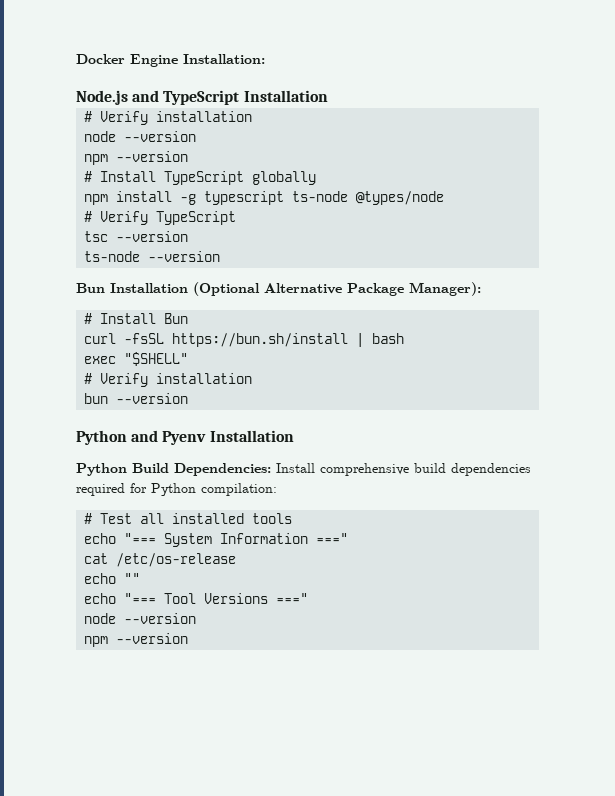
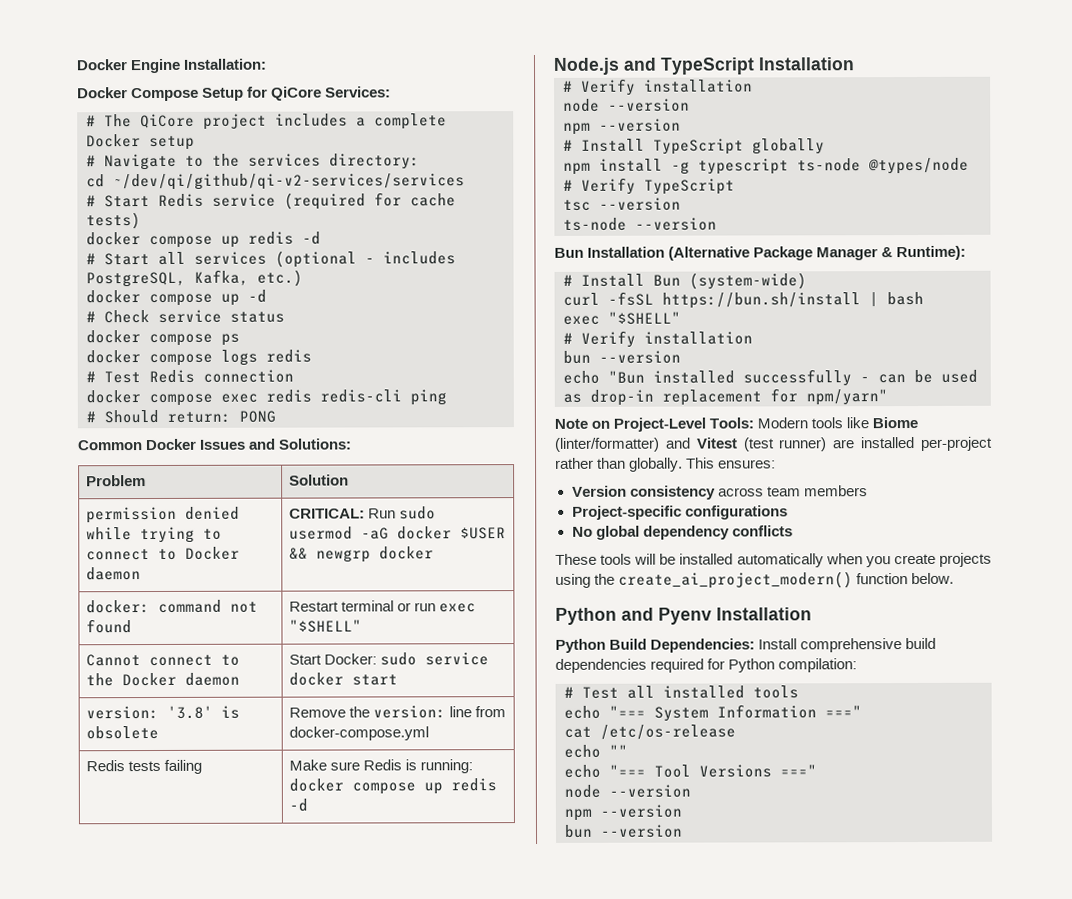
(265, 59) none -> [77,86,392,102] [86,113,447,130] [86,134,195,151] [86,153,420,171] [86,173,465,191] [86,192,456,210] [86,212,141,230] [86,231,321,249] [86,250,456,268] [86,269,303,288] [86,289,267,307] [86,309,285,324] [86,330,240,347] [86,349,312,367] [86,369,294,384] [86,389,447,407] [86,409,276,424] [77,438,352,451] [85,475,146,487] [288,474,349,486] [85,506,240,524] [85,526,222,544] [85,546,240,561] [85,567,141,581] [288,506,437,520] [288,526,506,540] [288,546,434,563] [85,599,258,614] [85,619,132,634] [288,600,477,613] [288,619,362,633] [85,654,240,667] [85,672,240,687] [288,652,490,666] [288,672,398,686] [85,705,240,720] [85,725,159,740] [288,705,507,719] [288,726,429,741] [85,759,203,774] [288,759,474,774] [288,778,497,795] [288,798,308,812] // Docker Compose Setup for QiCore Services: // # The QiCore project includes a complete Docker setup // # Navigate to the services directory: // cd ~/dev/qi/github/qi-v2-services/services // # Start Redis service (required for cache tests) // docker compose up redis -d // # Start all services (optional - includes PostgreSQL, Kafka, etc.) // docker compose up -d // # Check service status // docker compose ps // docker compose logs redis // # Test Redis connection // docker compose exec redis redis-cli ping // # Should return: PONG // Common Docker Issues and Solutions: // Problem | Solution // permission denied while trying to connect to Docker daemon | CRITICAL: Run sudo usermod -aG docker $USER && newgrp docker // docker: command not found | Restart terminal or run exec "$SHELL" // Cannot connect to the Docker daemon | Start Docker: sudo service docker start // version: '3.8' is obsolete | Remove the version: line from docker-compose.yml // Redis tests failing | Make sure Redis is running: docker compose up redis -d
[193,282,481,296] (Optional Alternative Package Manager): -> [668,245,967,261] (Alternative Package Manager & Runtime):
(189, 318) none -> [689,272,807,290] (system-wide)
(189, 398) none -> [563,369,978,387] [563,388,888,406] [554,416,919,432] [554,436,994,452] [555,457,777,472] [571,485,868,500] [571,505,788,520] [571,525,793,540] [555,552,992,568] [555,571,955,589] // echo "Bun installed successfully - can be used as drop-in replacement for npm/yarn" // Note on Project-Level Tools: Modern tools like Biome (linter/formatter) and Vitest (test runner) are installed per-project rather than globally. This ensures: // Version consistency across team members // Project-specific configurations // No global dependency conflicts // These tools will be installed automatically when you create projects using the create_ai_project_modern() function below.
(189, 638) none -> [564,824,683,838] // bun --version

